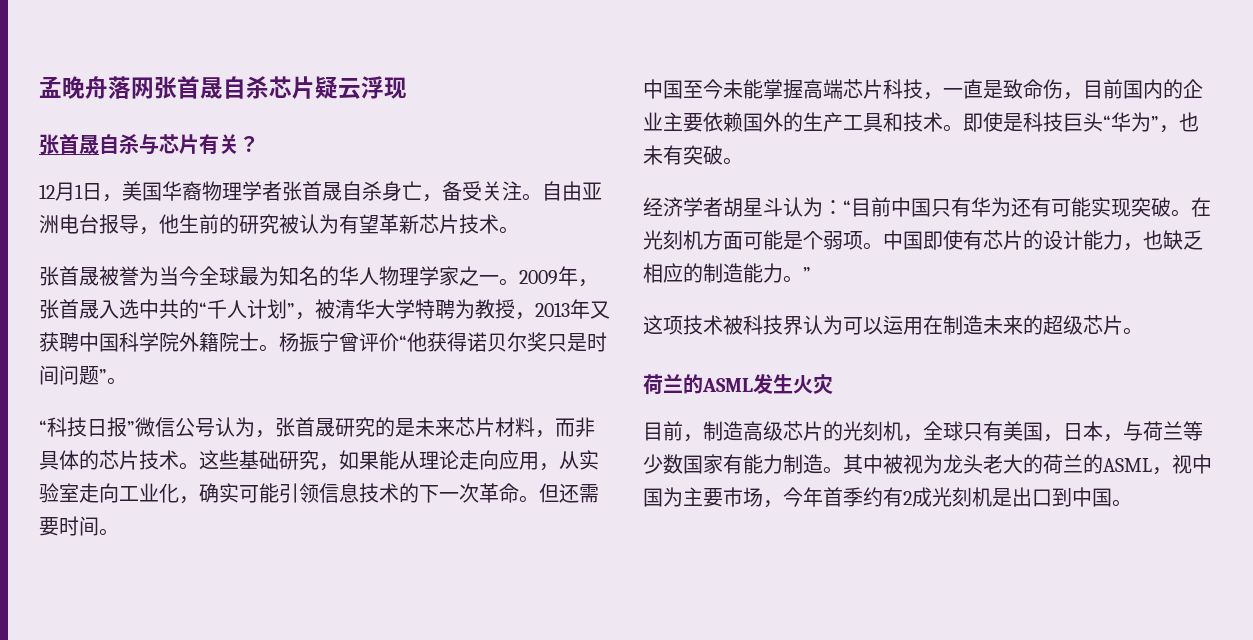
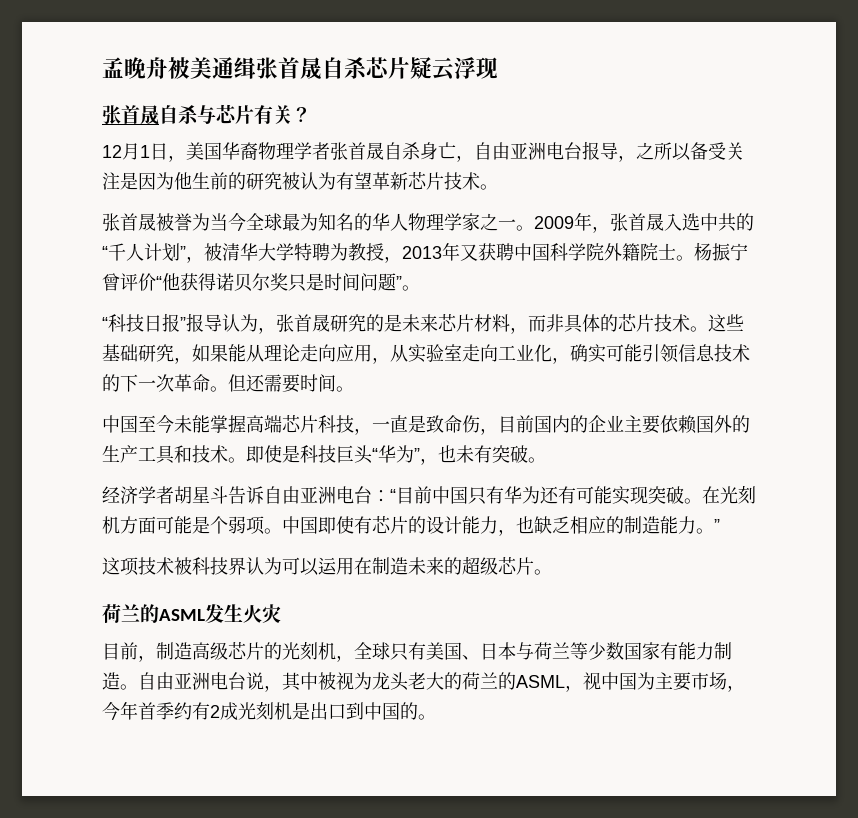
[108,76,154,99] 落网 -> [168,57,256,79] 被美通缉
[442,181,542,201] 备受关注。 -> (474, 158) none
(159, 231) none -> [636,142,744,161] [102,172,174,190] 之所以备受关注是因为
[135,417,215,437] 微信公号 -> [186,313,222,332] 报导
[783,197,823,217] 认为 -> [228,486,372,504] 告诉自由亚洲电台
[1043,421,1123,442] ，日本， -> [462,642,516,660] 、日本
(843, 470) none -> [138,672,282,692] 自由亚洲电台说，
(1112, 497) none -> [400,702,418,720] 的

